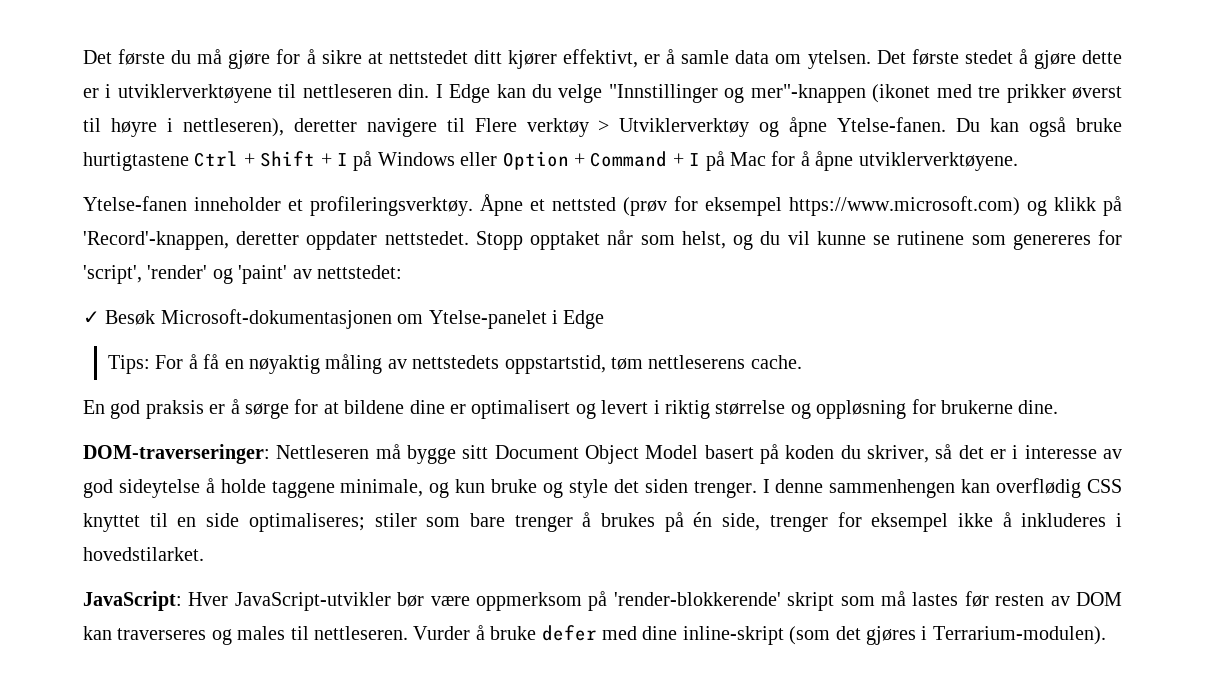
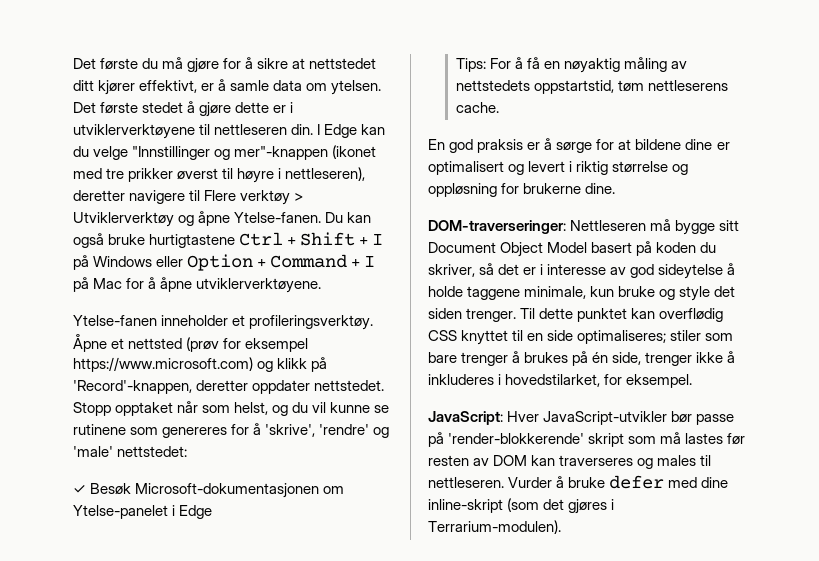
[83,265,312,284] 'script', 'render' og 'paint' av -> [253,423,390,438] [73,446,113,457] å 'skrive', 'rendre' og 'male'
[429,482,450,498] og -> (587, 292) none
[762,479,956,498] I denne sammenhengen -> [520,308,628,322] Til dette punktet
[837,512,949,532] for eksempel -> (693, 359) none
[83,547,204,561] hovedstilarket. -> [505,374,693,388] hovedstilarket, for eksempel.
[430,592,582,611] være oppmerksom -> [696,414,735,425] passe

